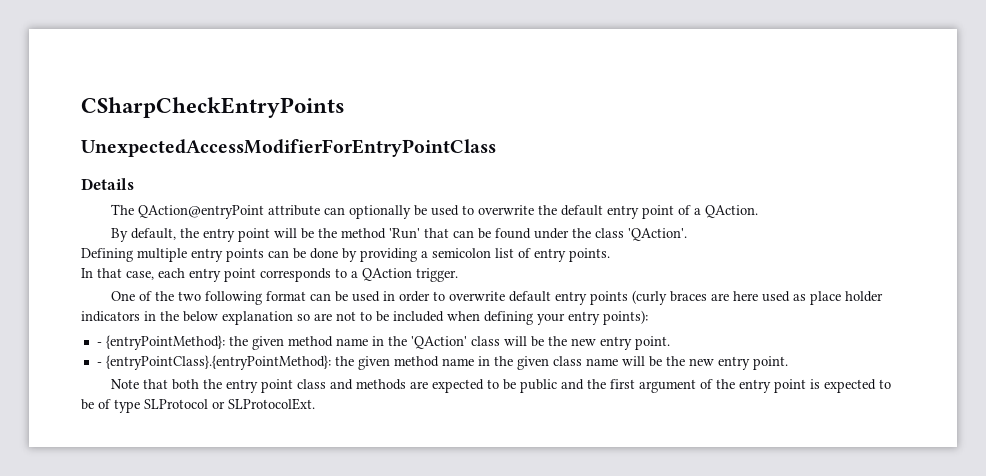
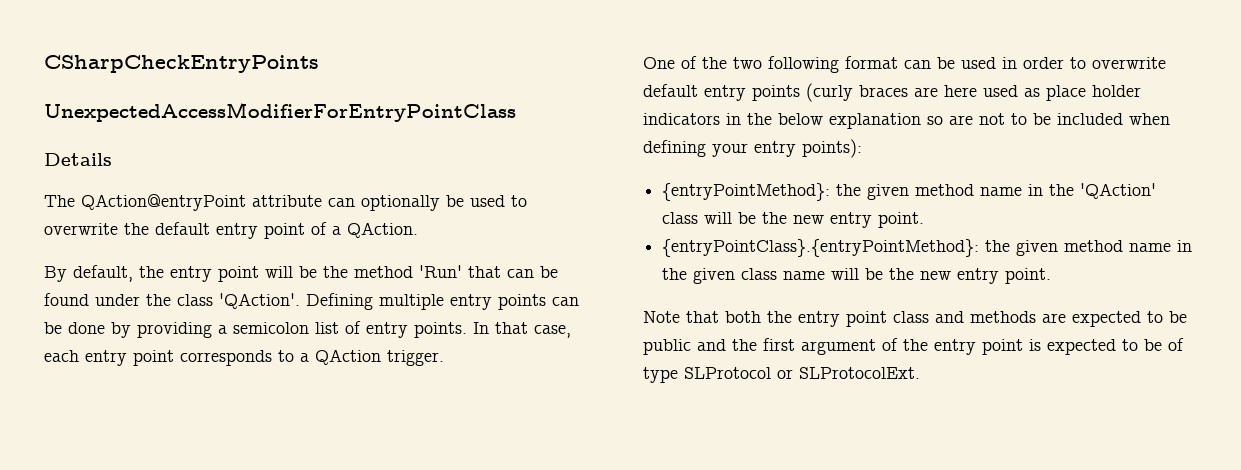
(688, 234) // -> (300, 301) none
(610, 255) // -> (467, 330) none
[96,342,102,346] - -> (862, 148) none
[96,362,102,366] - -> (925, 220) none

